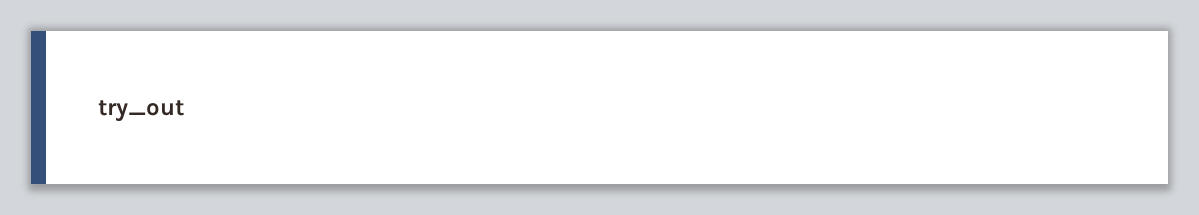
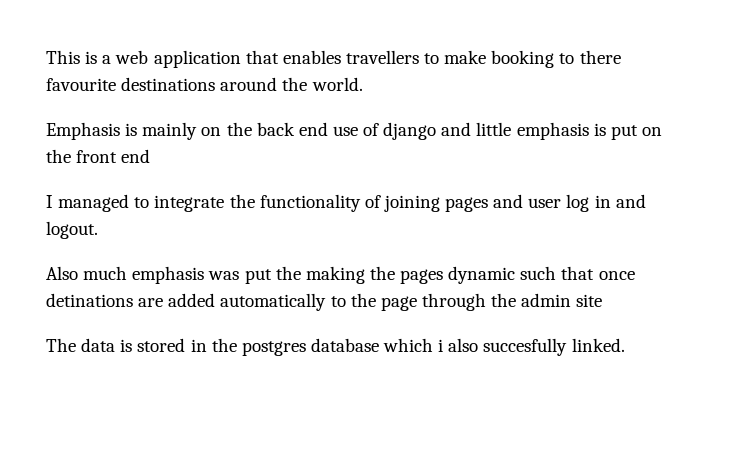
[98,100,184,122] try_out -> [46,50,621,68] [46,77,363,91] [46,122,662,140] [46,149,151,163] [46,194,646,212] [46,221,98,239] [46,266,635,284] [46,293,603,311] [46,338,625,356] This is a web application that enables travellers to make booking to there favourite destinations around the world. // Emphasis is mainly on the back end use of django and little emphasis is put on the front end // I managed to integrate the functionality of joining pages and user log in and logout. // Also much emphasis was put the making the pages dynamic such that once detinations are added automatically to the page through the admin site // The data is stored in the postgres database which i also succesfully linked.

